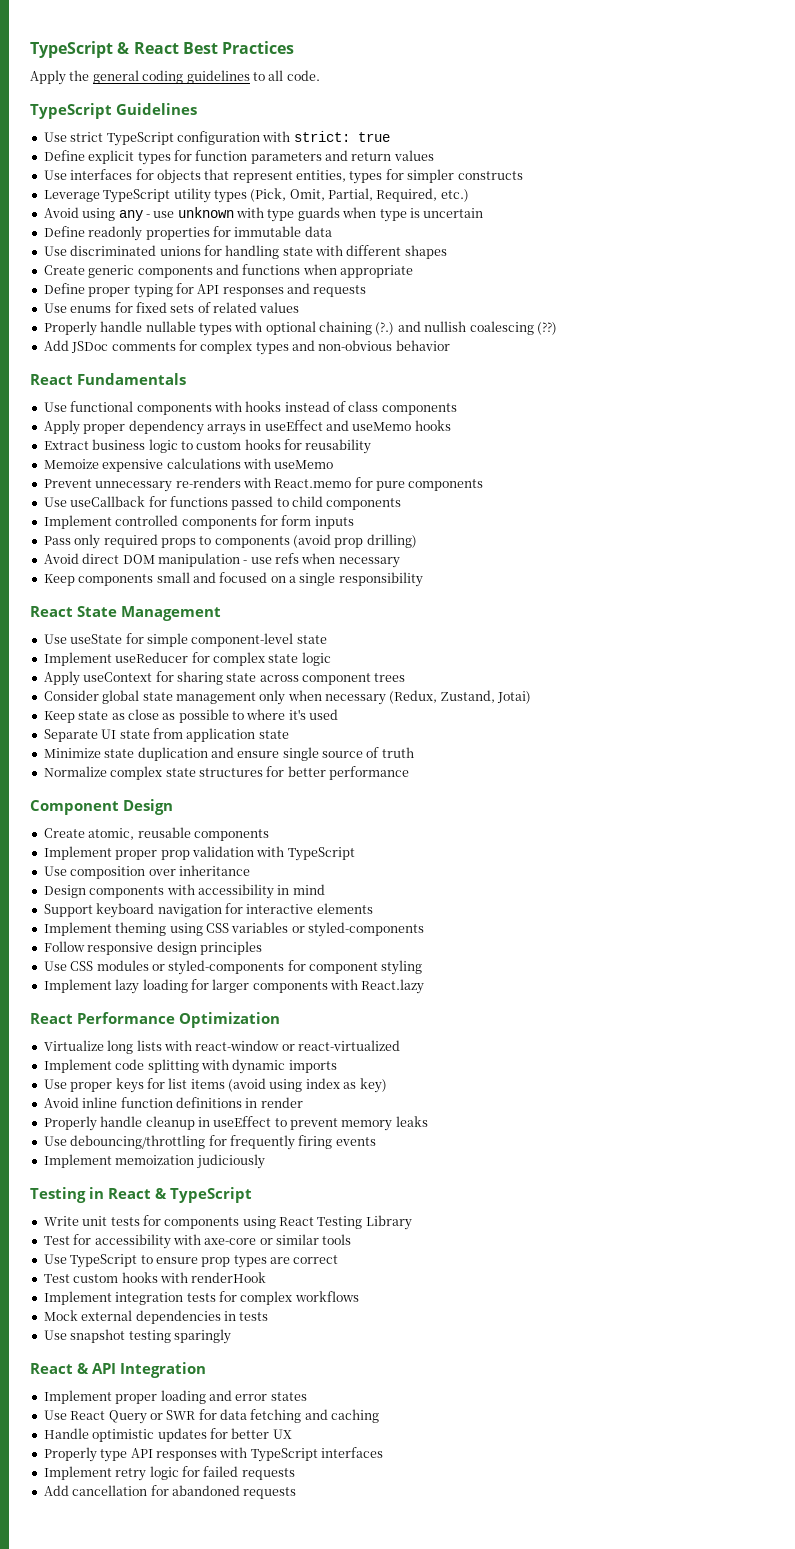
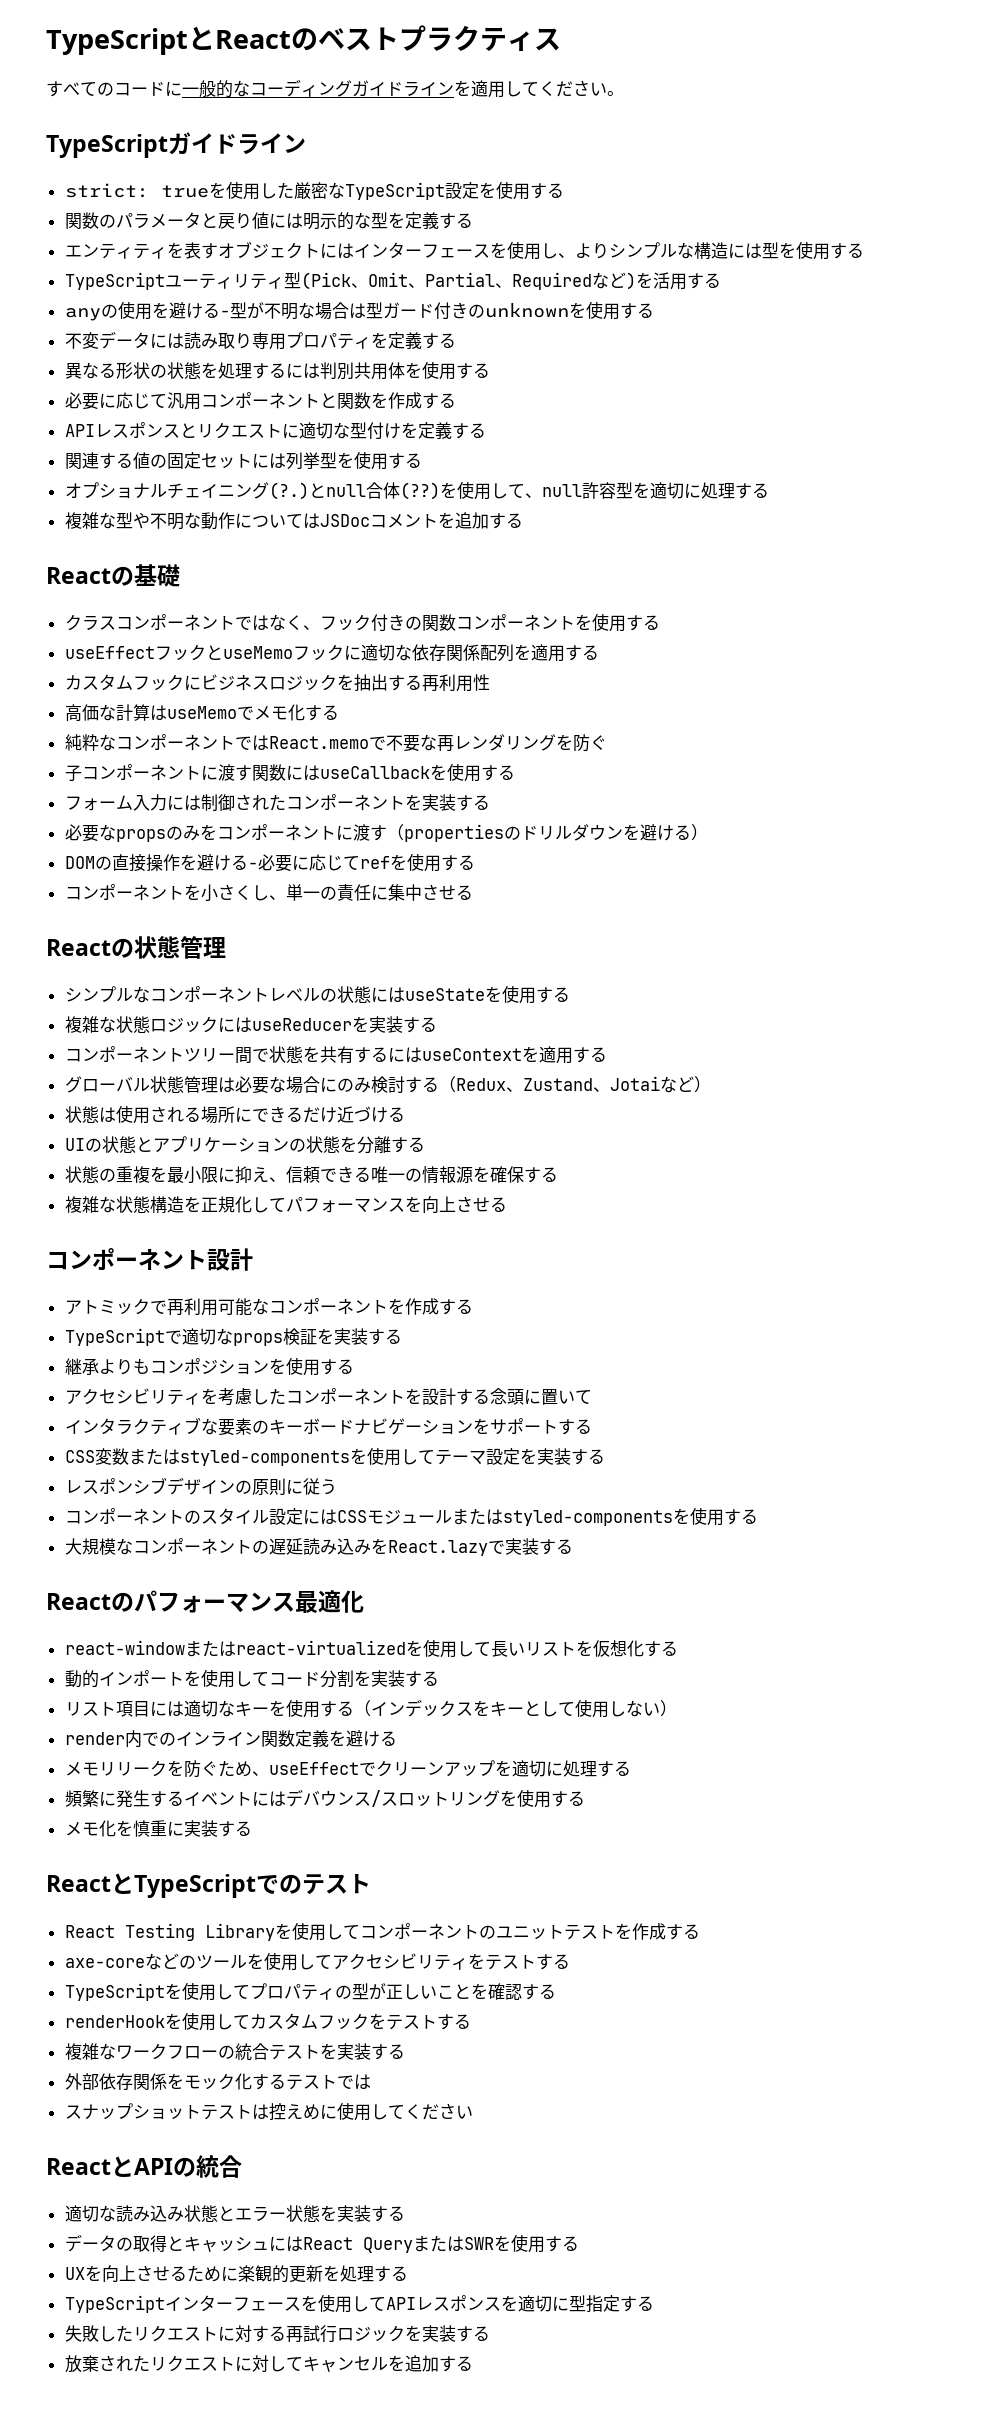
[30,41,295,58] [30,70,320,85] [30,103,198,119] [43,131,390,146] [43,150,434,165] [43,169,523,184] [43,188,469,203] [43,207,484,222] [43,226,332,241] [43,245,447,259] [43,264,413,278] [43,283,367,298] [43,302,300,313] [43,321,557,336] [43,340,450,355] [30,373,187,385] [43,401,457,415] [43,420,451,435] [43,439,372,454] [43,458,334,472] [43,477,484,492] [43,496,402,510] [43,515,354,529] [43,534,417,549] [43,553,400,568] [43,572,423,587] [30,606,222,621] [43,633,327,647] [43,652,331,666] [43,671,406,686] [43,690,532,705] [43,709,339,723] [43,728,289,742] [43,747,414,761] [43,766,409,780] [30,799,174,815] [43,827,269,841] [43,846,355,861] [43,865,250,879] [43,884,325,899] [43,903,373,918] [43,922,424,937] [43,941,262,955] [43,960,423,975] [43,979,358,994] TypeScript & React Best Practices // Apply the general coding guidelines to all code. // TypeScript Guidelines // Use strict TypeScript configuration with strict: true // Define explicit types for function parameters and return values // Use interfaces for objects that represent entities, types for simpler constructs // Leverage TypeScript utility types (Pick, Omit, Partial, Required, etc.) // Avoid using any - use unknown with type guards when type is uncertain // Define readonly properties for immutable data // Use discriminated unions for handling state with different shapes // Create generic components and functions when appropriate // Define proper typing for API responses and requests // Use enums for fixed sets of related values // Properly handle nullable types with optional chaining (?.) and nullish coalescing (??) // Add JSDoc comments for complex types and non-obvious behavior // React Fundamentals // Use functional components with hooks instead of class components // Apply proper dependency arrays in useEffect and useMemo hooks // Extract business logic to custom hooks for reusability // Memoize expensive calculations with useMemo // Prevent unnecessary re-renders with React.memo for pure components // Use useCallback for functions passed to child components // Implement controlled components for form inputs // Pass only required props to components (avoid prop drilling) // Avoid direct DOM manipulation - use refs when necessary // Keep components small and focused on a single responsibility // React State Management // Use useState for simple component-level state // Implement useReducer for complex state logic // Apply useContext for sharing state across component trees // Consider global state management only when necessary (Redux, Zustand, Jotai) // Keep state as close as possible to where it's used // Separate UI state from application state // Minimize state duplication and ensure single source of truth // Normalize complex state structures for better performance // Component Design // Create atomic, reusable components // Implement proper prop validation with TypeScript // Use composition over inheritance // Design components with accessibility in mind // Support keyboard navigation for interactive elements // Implement theming using CSS variables or styled-components // Follow responsive design principles // Use CSS modules or styled-components for component styling // Implement lazy loading for larger components with -> [46,25,561,55] [46,79,624,98] [46,132,306,158] [64,181,564,200] [64,212,473,230] [64,241,864,260] [64,272,721,290] [64,301,654,321] [64,331,456,350] [64,361,490,380] [64,392,456,410] [64,422,486,440] [64,451,422,470] [64,481,769,500] [64,512,523,530] [46,564,180,587] [64,613,660,632] [64,644,599,662] [64,674,490,692] [64,704,339,722] [64,734,607,752] [64,763,515,782] [64,794,490,811] [64,824,708,842] [64,853,475,872] [64,884,473,902] [46,936,226,959] [64,985,570,1004] [64,1016,437,1033] [64,1046,607,1064] [64,1076,711,1094] [64,1105,405,1124] [64,1136,425,1154] [64,1166,558,1184] [64,1196,507,1213] [46,1248,253,1271] [64,1298,473,1316] [64,1328,402,1346] [64,1357,354,1376] [64,1388,592,1406] [64,1417,592,1436] [64,1447,605,1466] [64,1477,337,1496] [64,1507,758,1526] [64,1538,388,1555] TypeScriptとReactのベストプラクティス // すべてのコードに一般的なコーディングガイドラインを適用してください。 // TypeScriptガイドライン // strict: trueを使用した厳密なTypeScript設定を使用する // 関数のパラメータと戻り値には明示的な型を定義する // エンティティを表すオブジェクトにはインターフェースを使用し、よりシンプルな構造には型を使用する // TypeScriptユーティリティ型(Pick、Omit、Partial、Requiredなど)を活用する // anyの使用を避ける-型が不明な場合は型ガード付きのunknownを使用する // 不変データには読み取り専用プロパティを定義する // 異なる形状の状態を処理するには判別共用体を使用する // 必要に応じて汎用コンポーネントと関数を作成する // APIレスポンスとリクエストに適切な型付けを定義する // 関連する値の固定セットには列挙型を使用する // オプショナルチェイニング(?.)とnull合体(??)を使用して、null許容型を適切に処理する // 複雑な型や不明な動作についてはJSDocコメントを追加する // Reactの基礎 // クラスコンポーネントではなく、フック付きの関数コンポーネントを使用する // useEffectフックとuseMemoフックに適切な依存関係配列を適用する // カスタムフックにビジネスロジックを抽出する再利用性 // 高価な計算はuseMemoでメモ化する // 純粋なコンポーネントではReact.memoで不要な再レンダリングを防ぐ // 子コンポーネントに渡す関数にはuseCallbackを使用する // フォーム入力には制御されたコンポーネントを実装する // 必要なpropsのみをコンポーネントに渡す（propertiesのドリルダウンを避ける） // DOMの直接操作を避ける-必要に応じてrefを使用する // コンポーネントを小さくし、単一の責任に集中させる // Reactの状態管理 // シンプルなコンポーネントレベルの状態にはuseStateを使用する // 複雑な状態ロジックにはuseReducerを実装する // コンポーネントツリー間で状態を共有するにはuseContextを適用する // グローバル状態管理は必要な場合にのみ検討する（Redux、Zustand、Jotaiなど） // 状態は使用される場所にできるだけ近づける // UIの状態とアプリケーションの状態を分離する // 状態の重複を最小限に抑え、信頼できる唯一の情報源を確保する // 複雑な状態構造を正規化してパフォーマンスを向上させる // コンポーネント設計 // アトミックで再利用可能なコンポーネントを作成する // TypeScriptで適切なprops検証を実装する // 継承よりもコンポジションを使用する // アクセシビリティを考慮したコンポーネントを設計する念頭に置いて // インタラクティブな要素のキーボードナビゲーションをサポートする // CSS変数またはstyled-componentsを使用してテーマ設定を実装する // レスポンシブデザインの原則に従う // コンポーネントのスタイル設定にはCSSモジュールまたはstyled-componentsを使用する // 大規模なコンポーネントの遅延読み込みを
[30,1012,281,1028] [43,1040,400,1054] [43,1059,337,1074] [43,1078,387,1093] [43,1097,303,1108] [43,1116,428,1131] [43,1135,376,1150] [43,1154,265,1169] [30,1187,253,1203] [43,1215,412,1230] [43,1234,352,1249] [43,1254,339,1268] [43,1272,267,1283] [43,1291,359,1305] [43,1310,269,1324] [43,1329,231,1344] [30,1362,207,1378] [43,1390,307,1404] [43,1409,380,1424] [43,1428,292,1442] [43,1447,383,1462] [43,1466,295,1481] [43,1485,297,1499] // React Performance Optimization // Virtualize long lists with react-window or react-virtualized // Implement code splitting with dynamic imports // Use proper keys for list items (avoid using index as key) // Avoid inline function definitions in render // Properly handle cleanup in useEffect to prevent memory leaks // Use debouncing/throttling for frequently firing events // Implement memoization judiciously // Testing in React & TypeScript // Write unit tests for components using React Testing Library // Test for accessibility with axe-core or similar tools // Use TypeScript to ensure prop types are correct // Test custom hooks with renderHook // Implement integration tests for complex workflows // Mock external dependencies in tests // Use snapshot testing sparingly // React & API Integration // Implement proper loading and error states // Use React Query or SWR for data fetching and caching // Handle optimistic updates for better UX // Properly type API responses with TypeScript interfaces // Implement retry logic for failed requests // Add cancellation for abandoned requests -> [487,1538,573,1555] [46,1590,364,1613] [64,1639,678,1658] [64,1669,439,1688] [64,1699,677,1718] [64,1730,397,1748] [64,1760,631,1778] [64,1789,585,1808] [64,1820,252,1837] [46,1873,371,1898] [64,1922,700,1941] [64,1952,570,1971] [64,1982,556,2001] [64,2012,471,2031] [64,2043,405,2061] [64,2073,371,2090] [64,2102,473,2121] [46,2155,242,2178] [64,2205,405,2222] [64,2234,579,2253] [64,2265,408,2283] [64,2294,654,2313] [64,2325,490,2343] [64,2355,473,2373] で実装する // Reactのパフォーマンス最適化 // react-windowまたはreact-virtualizedを使用して長いリストを仮想化する // 動的インポートを使用してコード分割を実装する // リスト項目には適切なキーを使用する（インデックスをキーとして使用しない） // render内でのインライン関数定義を避ける // メモリリークを防ぐため、useEffectでクリーンアップを適切に処理する // 頻繁に発生するイベントにはデバウンス/スロットリングを使用する // メモ化を慎重に実装する // ReactとTypeScriptでのテスト // React Testing Libraryを使用してコンポーネントのユニットテストを作成する // axe-coreなどのツールを使用してアクセシビリティをテストする // TypeScriptを使用してプロパティの型が正しいことを確認する // renderHookを使用してカスタムフックをテストする // 複雑なワークフローの統合テストを実装する // 外部依存関係をモック化するテストでは // スナップショットテストは控えめに使用してください // ReactとAPIの統合 // 適切な読み込み状態とエラー状態を実装する // データの取得とキャッシュにはReact QueryまたはSWRを使用する // UXを向上させるために楽観的更新を処理する // TypeScriptインターフェースを使用してAPIレスポンスを適切に型指定する // 失敗したリクエストに対する再試行ロジックを実装する // 放棄されたリクエストに対してキャンセルを追加する

